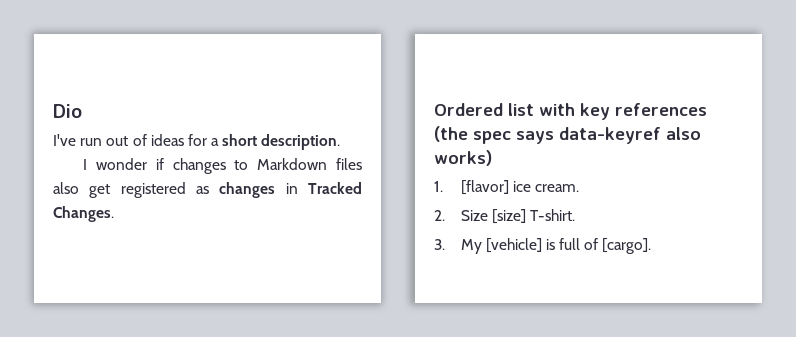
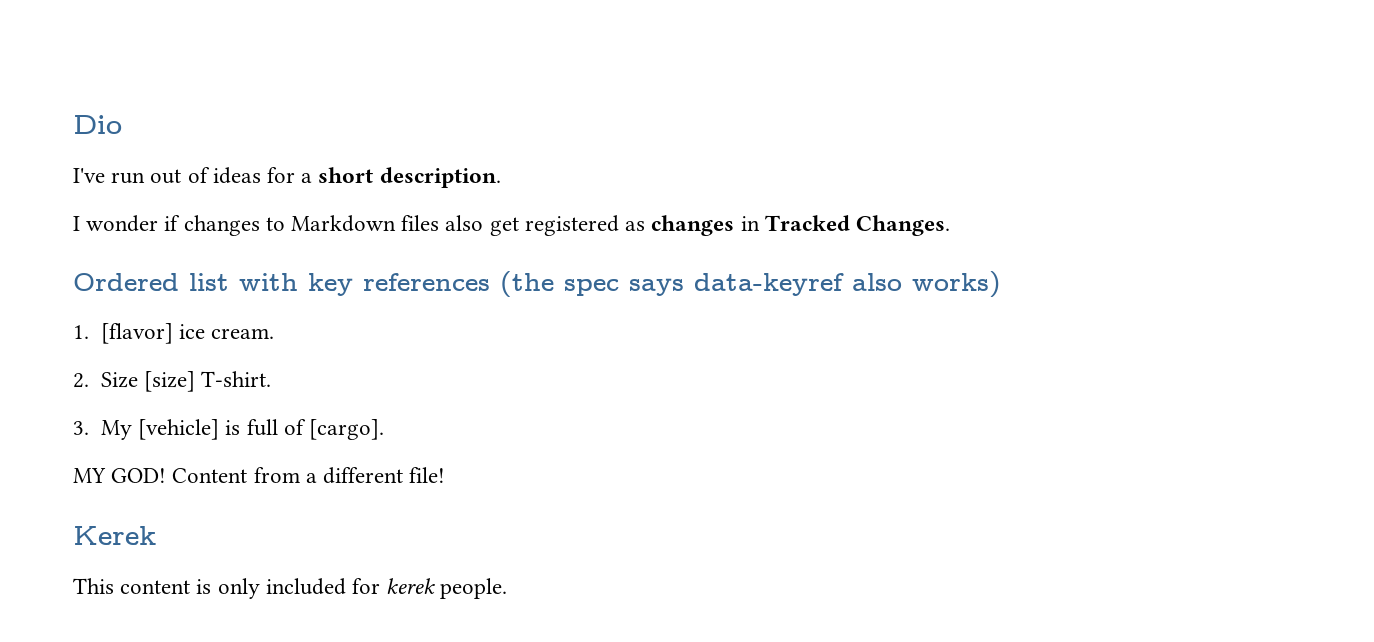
(652, 246) none -> [73,467,446,484] [73,526,156,545] [73,578,508,599] // MY GOD! Content from a different file! // Kerek // This content is only included for kerek people.

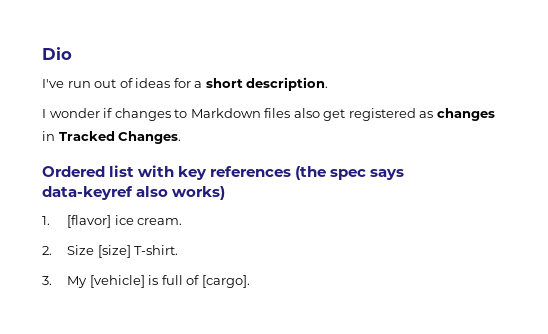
[73,467,446,484] [73,526,156,545] [73,578,508,599] // MY GOD! Content from a different file! // Kerek // This content is only included for kerek people. -> (250, 281) none

